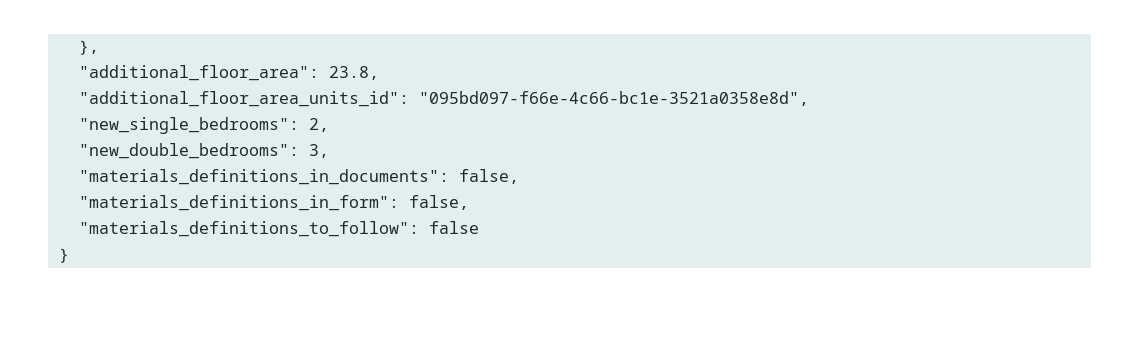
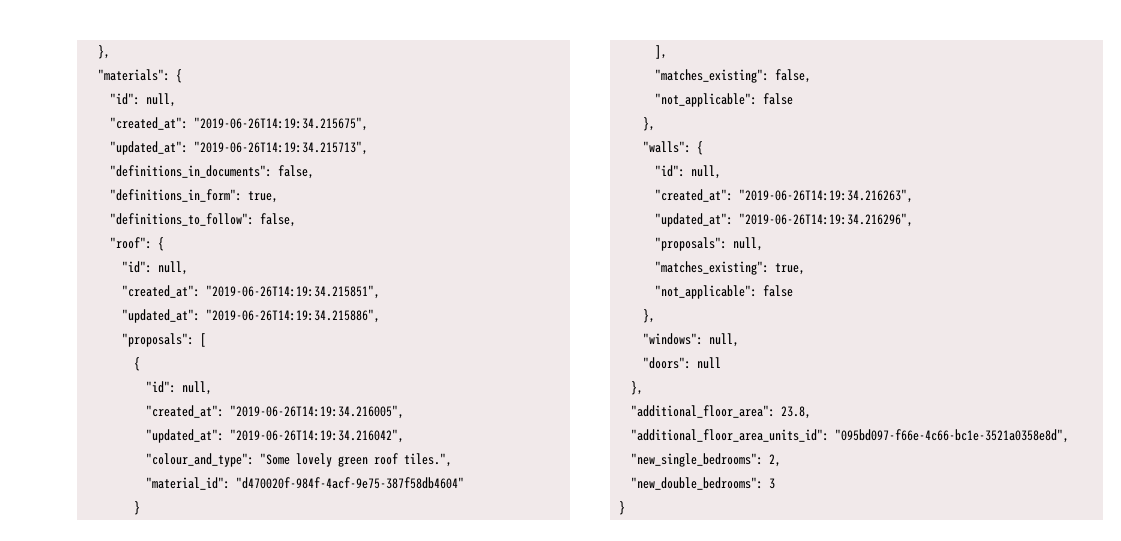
[78,40,99,55] }, -> [97,45,110,59] [97,69,182,83] [109,93,176,107] [109,117,368,131] [109,141,368,155] [109,165,314,179] [109,189,278,203] [109,213,296,227] [109,237,164,251] [121,261,188,275] [121,285,380,299] [121,309,380,323] [121,333,206,347] [133,357,140,371] [145,381,212,395] [145,405,404,419] [145,429,404,443] [145,453,452,467] [145,477,464,490] [133,501,140,515] [654,45,667,59] [654,69,811,83] [654,93,793,107] [642,117,655,131] [642,141,703,155] [654,165,721,179] [654,189,913,203] [654,213,913,227] [654,237,763,251] [654,261,805,275] [654,285,793,299] [642,309,655,323] [642,333,739,347] [642,357,721,369] [630,381,643,395] }, // "materials": { // "id": null, // "created_at": "2019-06-26T14:19:34.215675", // "updated_at": "2019-06-26T14:19:34.215713", // "definitions_in_documents": false, // "definitions_in_form": true, // "definitions_to_follow": false, // "roof": { // "id": null, // "created_at": "2019-06-26T14:19:34.215851", // "updated_at": "2019-06-26T14:19:34.215886", // "proposals": [ // { // "id": null, // "created_at": "2019-06-26T14:19:34.216005", // "updated_at": "2019-06-26T14:19:34.216042", // "colour_and_type": "Some lovely green roof tiles.", // "material_id": "d470020f-984f-4acf-9e75-387f58db4604" // } // ], // "matches_existing": false, // "not_applicable": false // }, // "walls": { // "id": null, // "created_at": "2019-06-26T14:19:34.216263", // "updated_at": "2019-06-26T14:19:34.216296", // "proposals": null, // "matches_existing": true, // "not_applicable": false // }, // "windows": null, // "doors": null // },
[308,144,329,158] [78,169,519,185] [78,195,469,211] [78,221,479,237] 3, // "materials_definitions_in_documents": false, // "materials_definitions_in_form": false, // "materials_definitions_to_follow": false -> [768,478,775,489] 3

